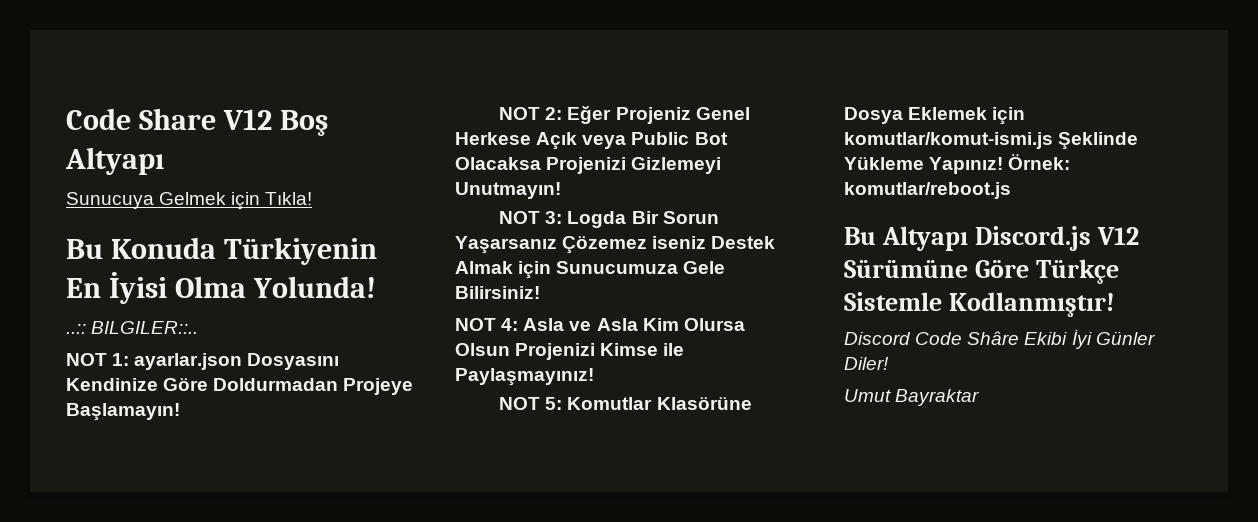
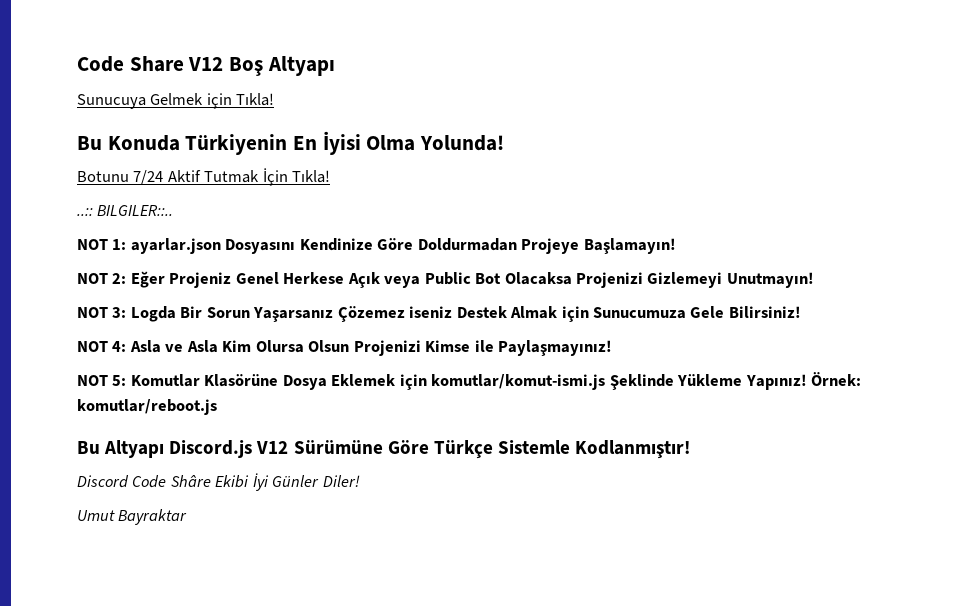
(377, 287) none -> [77,168,331,186] // Botunu 7/24 Aktif Tutmak İçin Tıkla!

